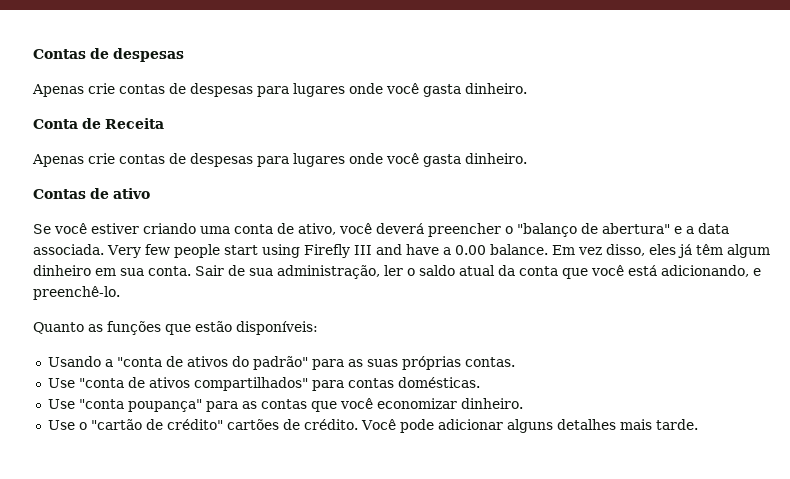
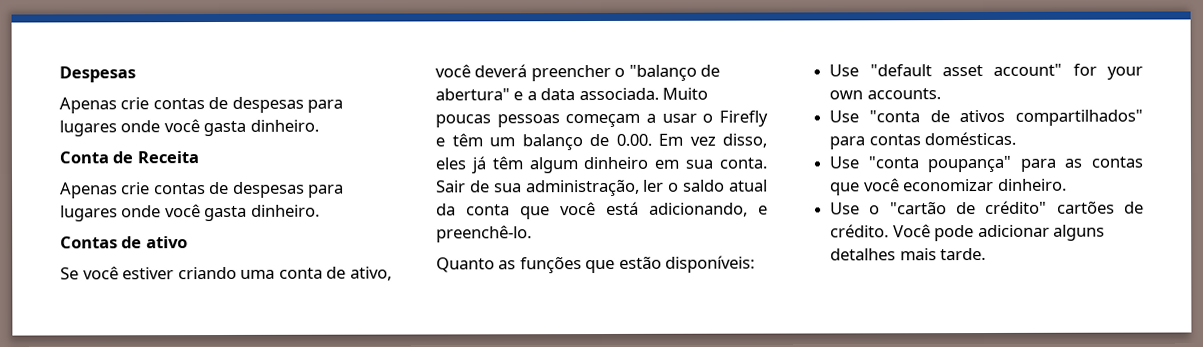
[33,48,184,62] Contas de despesas -> [59,66,136,83] Despesas
[107,244,548,258] Very few people start using Firefly III and have a 0.00 balance. -> [662,87,709,100] [435,110,768,128] [435,133,652,151] Muito poucas pessoas começam a usar o Firefly e têm um balanço de 0.00.
[47,356,515,370] Usando a "conta de ativos do padrão" para as suas próprias contas. -> [829,63,1143,80] [829,88,941,100] Use "default asset account" for your own accounts.

